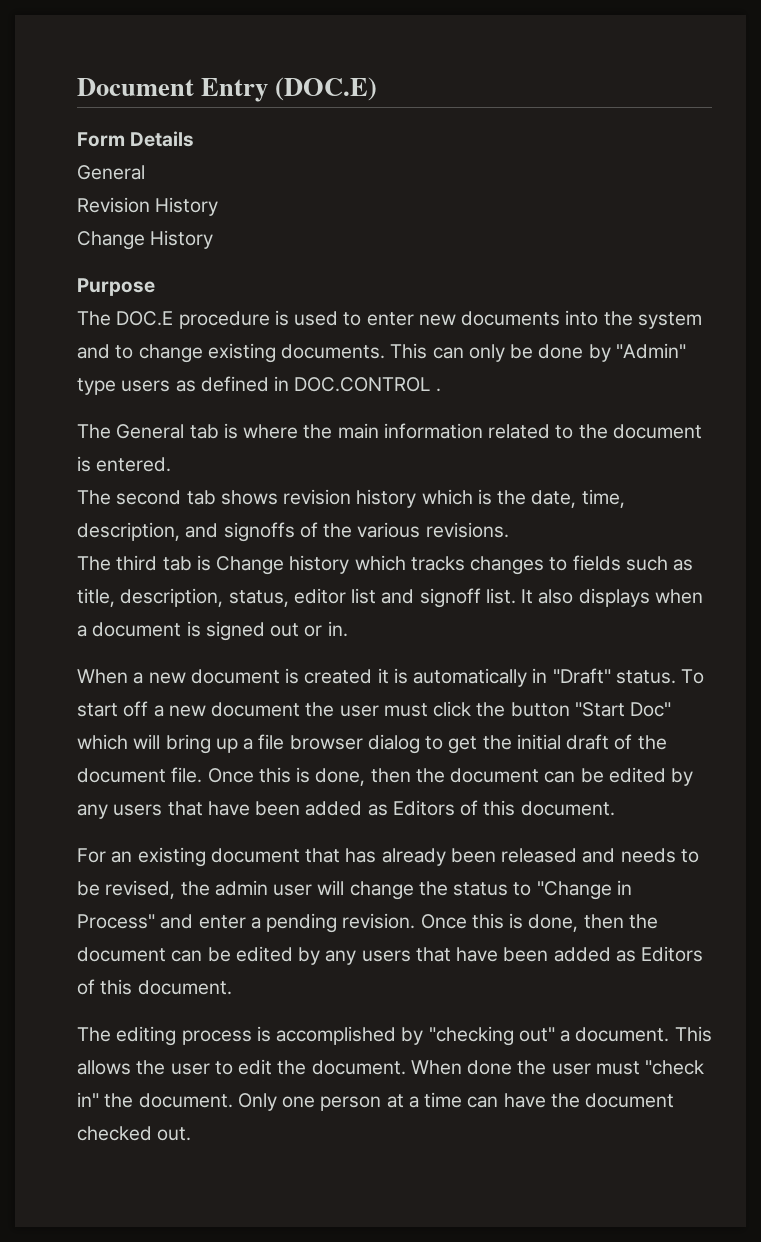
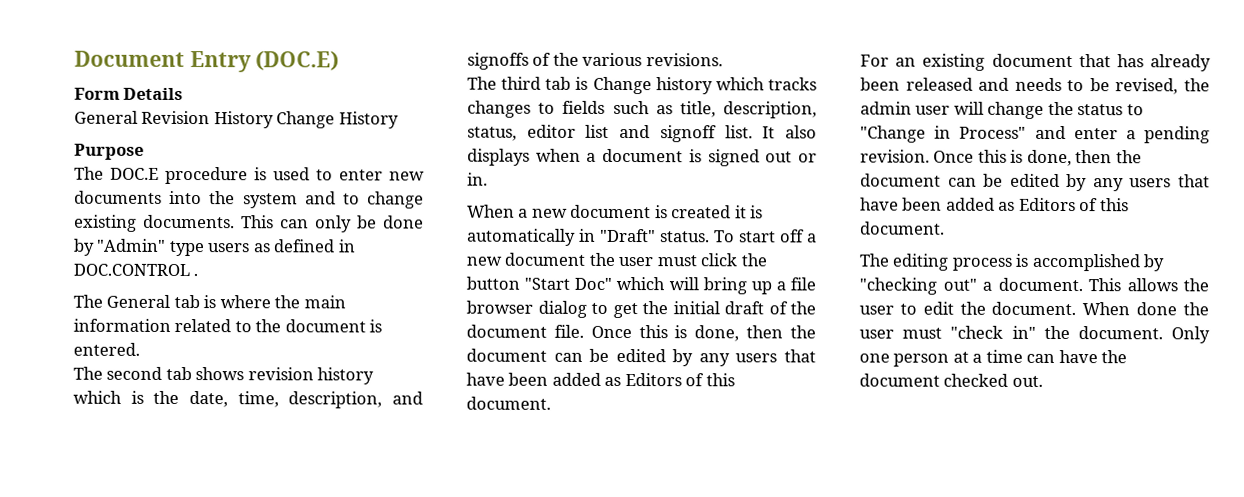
(145, 172) // -> (138, 117) none
(219, 206) // -> (274, 120) none

